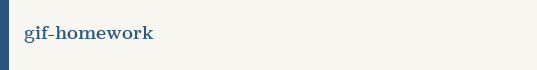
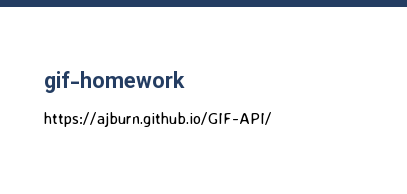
(154, 34) none -> [44,112,272,127] // https://ajburn.github.io/GIF-API/

